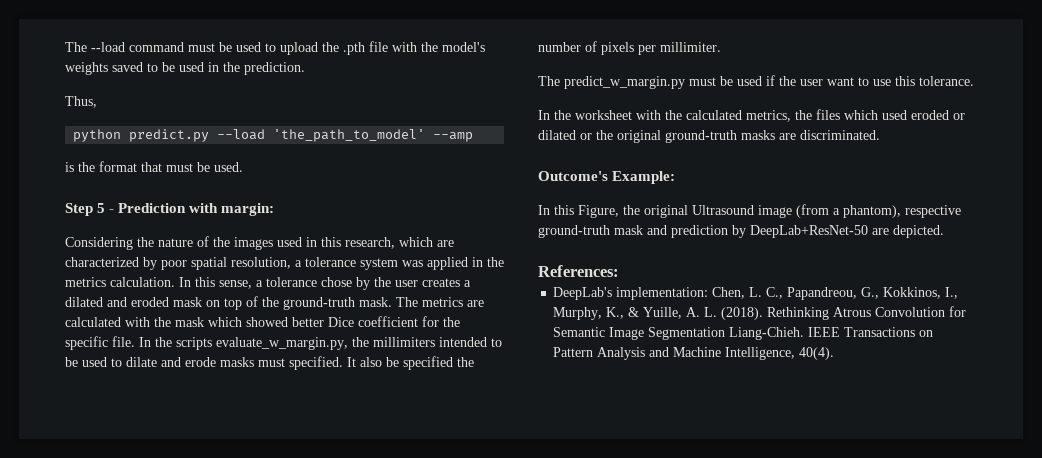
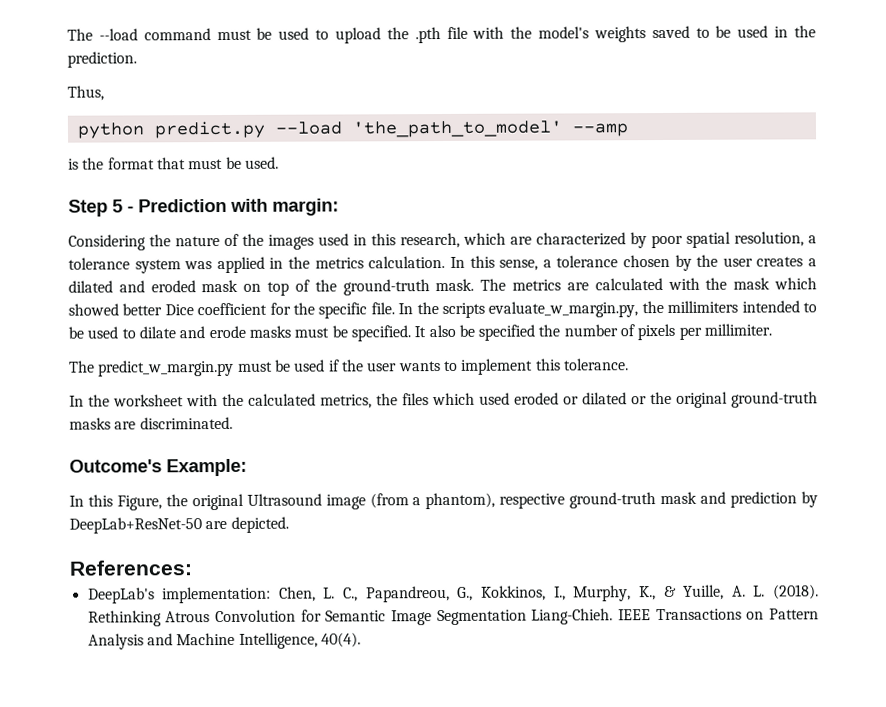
[321,277,352,287] chose -> [622,254,670,268] chosen
(285, 362) none -> [331,325,348,338] be
[827,77,891,86] want to use -> [398,358,534,375] wants to implement

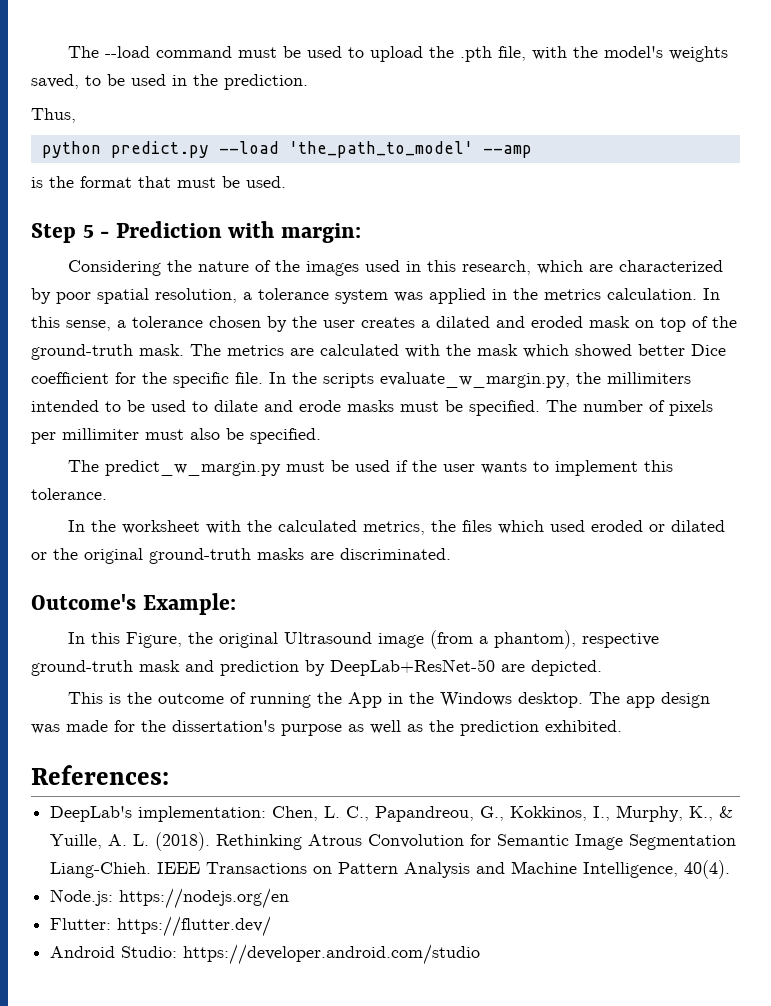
[446,26,468,39] file -> [497,46,526,61] file,
[651,25,690,39] saved -> [31,74,79,89] saved,
[414,323,773,341] It also be specified the number of pixels per millimiter. -> [546,400,713,416] [31,428,321,444] The number of pixels per millimiter must also be specified.
(289, 524) none -> [67,692,710,708] [31,720,622,736] // This is the outcome of running the App in the Windows desktop. The app design was made for the dissertation's purpose as well as the prediction exhibited.
(361, 640) none -> [50,888,290,909] [50,916,272,937] [50,944,481,965] // Node.js: https://nodejs.org/en // Flutter: https://flutter.dev/ // Android Studio: https://developer.android.com/studio

